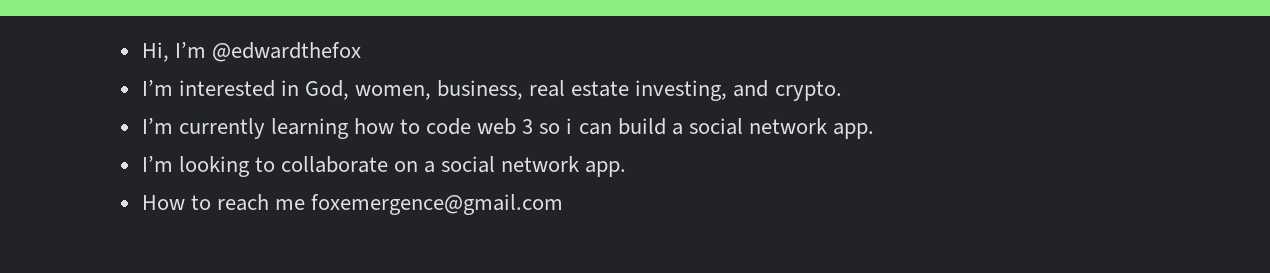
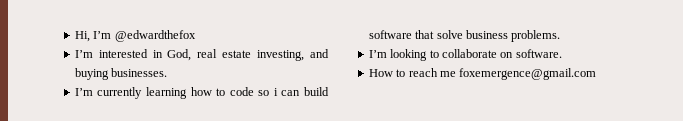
[355,80,524,100] women, business, -> (192, 55) none
[774,81,842,101] crypto. -> [74,68,168,80] buying businesses.
[477,118,534,135] web 3 -> (254, 91) none
[671,118,874,139] a social network app. -> [368,30,561,42] software that solve business problems.
[424,156,627,177] a social network app. -> [515,49,562,58] software.

